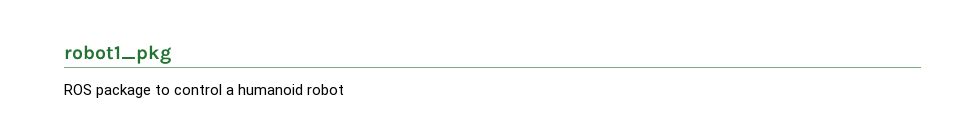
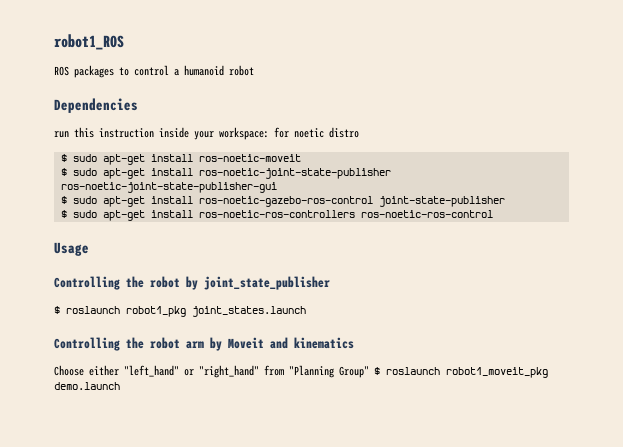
[64,45,171,64] robot1_pkg -> [54,34,124,50] robot1_ROS
[96,84,152,98] package -> [74,65,114,78] packages
(345, 89) none -> [54,98,138,113] [54,127,359,140] [60,154,301,165] [60,168,391,179] [60,182,277,193] [60,196,505,207] [60,210,493,221] [54,242,89,256] [54,276,330,290] [54,306,306,317] [54,337,354,351] [54,365,548,378] [54,382,120,390] // Dependencies // run this instruction inside your workspace: for noetic distro // $ sudo apt-get install ros-noetic-moveit // $ sudo apt-get install ros-noetic-joint-state-publisher ros-noetic-joint-state-publisher-gui // $ sudo apt-get install ros-noetic-gazebo-ros-control joint-state-publisher // $ sudo apt-get install ros-noetic-ros-controllers ros-noetic-ros-control // Usage // Controlling the robot by joint_state_publisher // $ roslaunch robot1_pkg joint_states.launch // Controlling the robot arm by Moveit and kinematics // Choose either "left_hand" or "right_hand" from "Planning Group" $ roslaunch robot1_moveit_pkg demo.launch

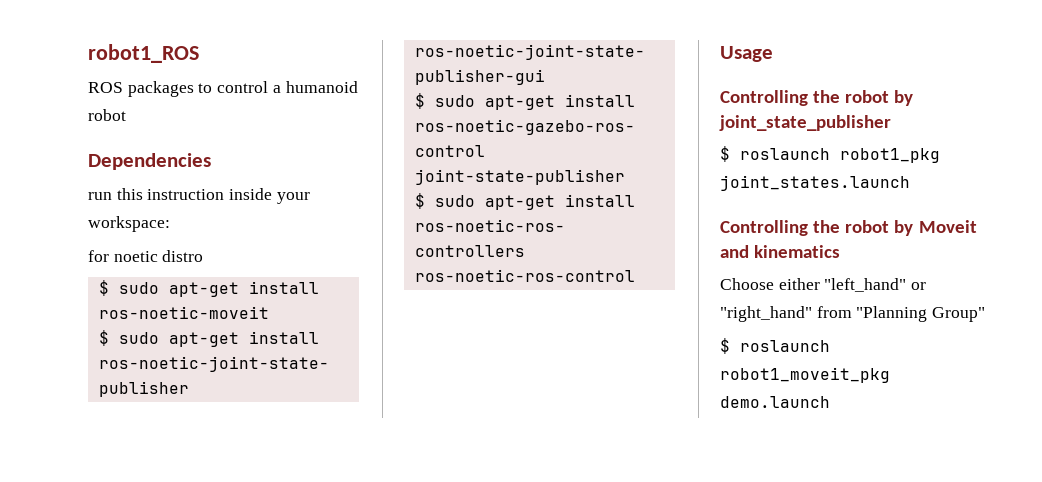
(269, 133) none -> (170, 224) //
[186,341,204,349] arm -> (890, 226) none
(369, 372) none -> (986, 314) //

